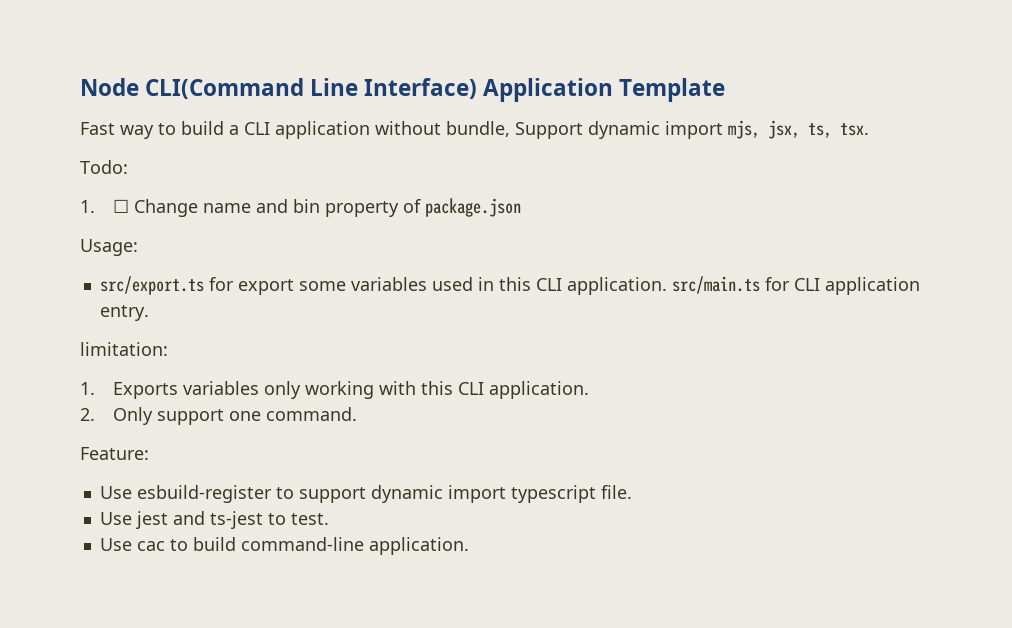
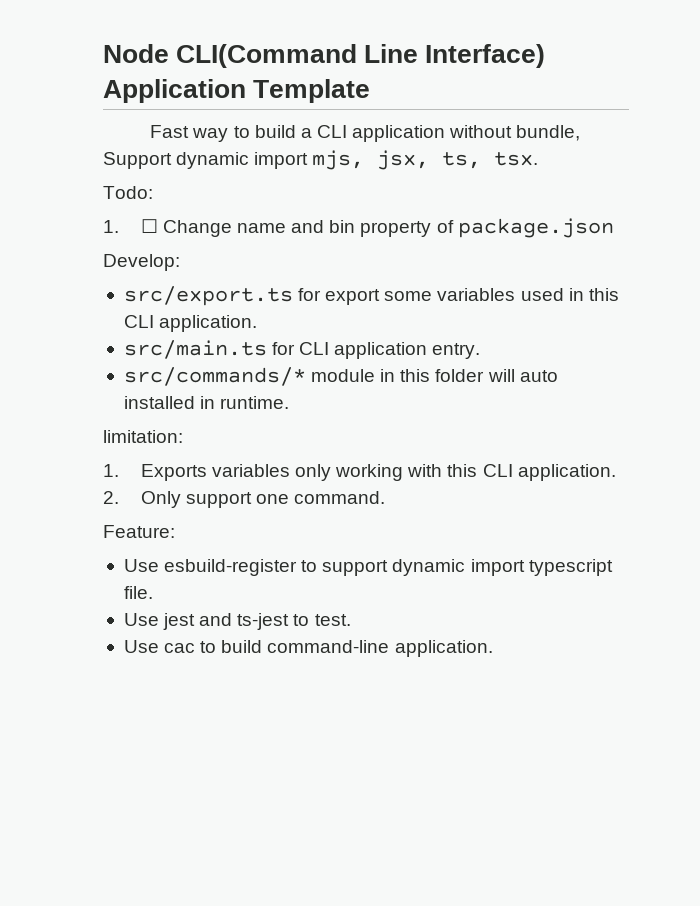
[80,239,138,256] Usage: -> [103,254,180,271] Develop:
(667, 286) none -> (258, 323) //
(149, 313) none -> [123,367,558,386] [123,396,290,409] // src/commands/* module in this folder will auto installed in runtime.

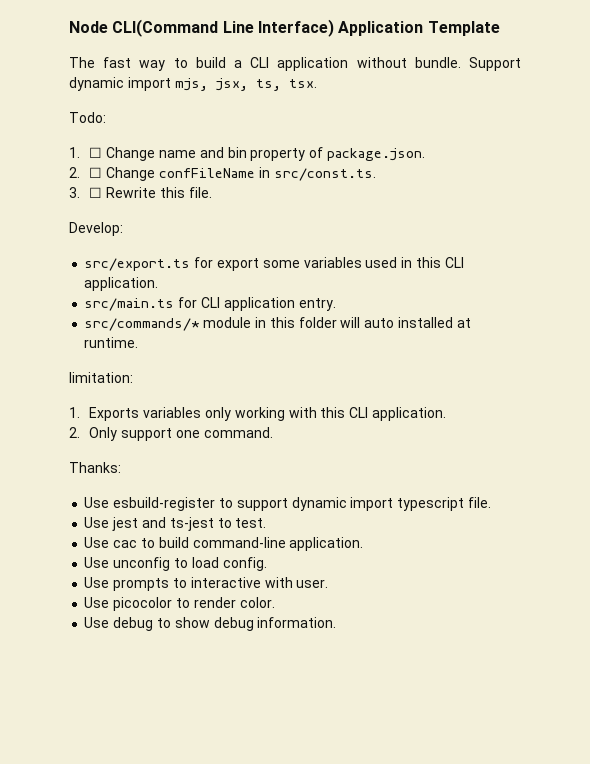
[150,125,190,138] Fast -> [69,57,132,68] The fast
[516,125,581,141] bundle, -> [414,57,461,68] bundle.
[457,218,614,238] package.json -> [326,148,425,161] [69,167,376,181] [69,187,212,198] package.json. // 2. ☐ Change confFileName in src/const.ts. // 3. ☐ Rewrite this file.
[200,396,216,409] in -> [456,318,471,328] at
[103,525,175,538] Feature: -> [69,462,121,473] Thanks:
(493, 648) none -> [84,557,267,571] [84,577,329,591] [84,597,275,611] [84,617,337,631] // Use unconfig to load config. // Use prompts to interactive with user. // Use picocolor to render color. // Use debug to show debug information.

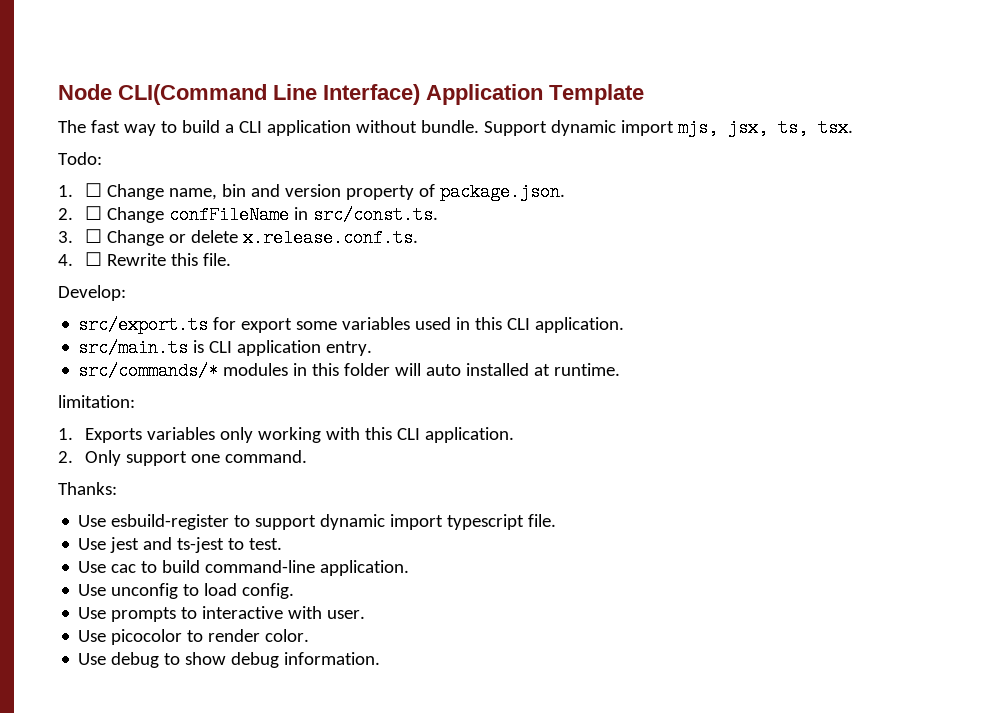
[158,147,247,158] name and bin -> [168,184,341,200] name, bin and version
(103, 192) none -> [106,229,418,247] [58,252,102,266] Change or delete x.release.conf.ts. // 4. ☐
[178,297,198,308] for -> [193,340,205,353] is
[203,317,252,328] module -> [223,363,289,376] modules

